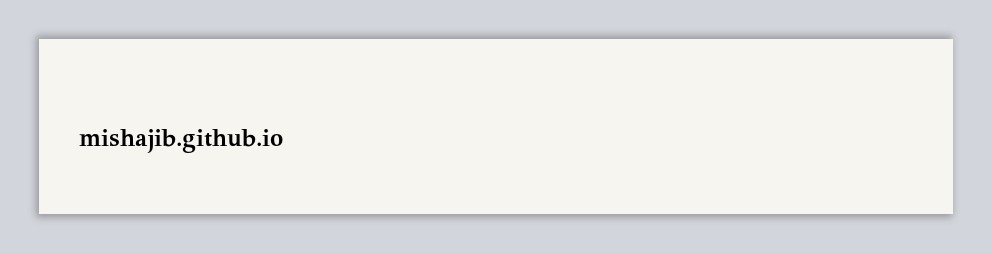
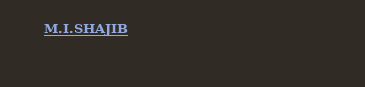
[79,129,283,153] mishajib.github.io -> [44,24,128,36] M.I.SHAJIB

